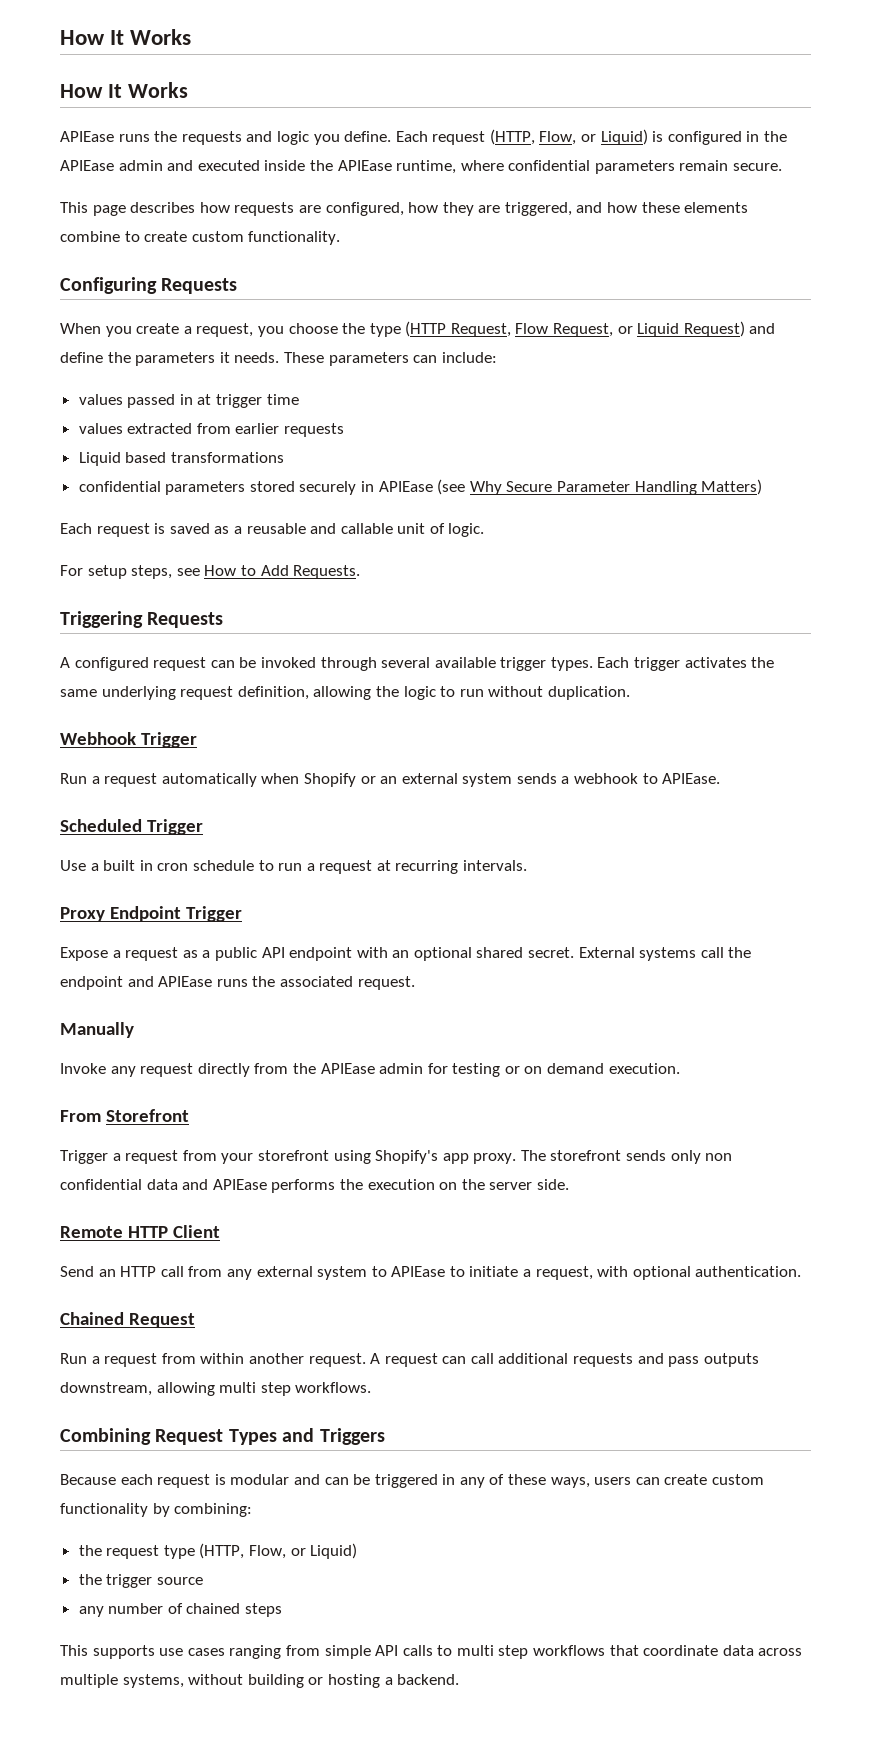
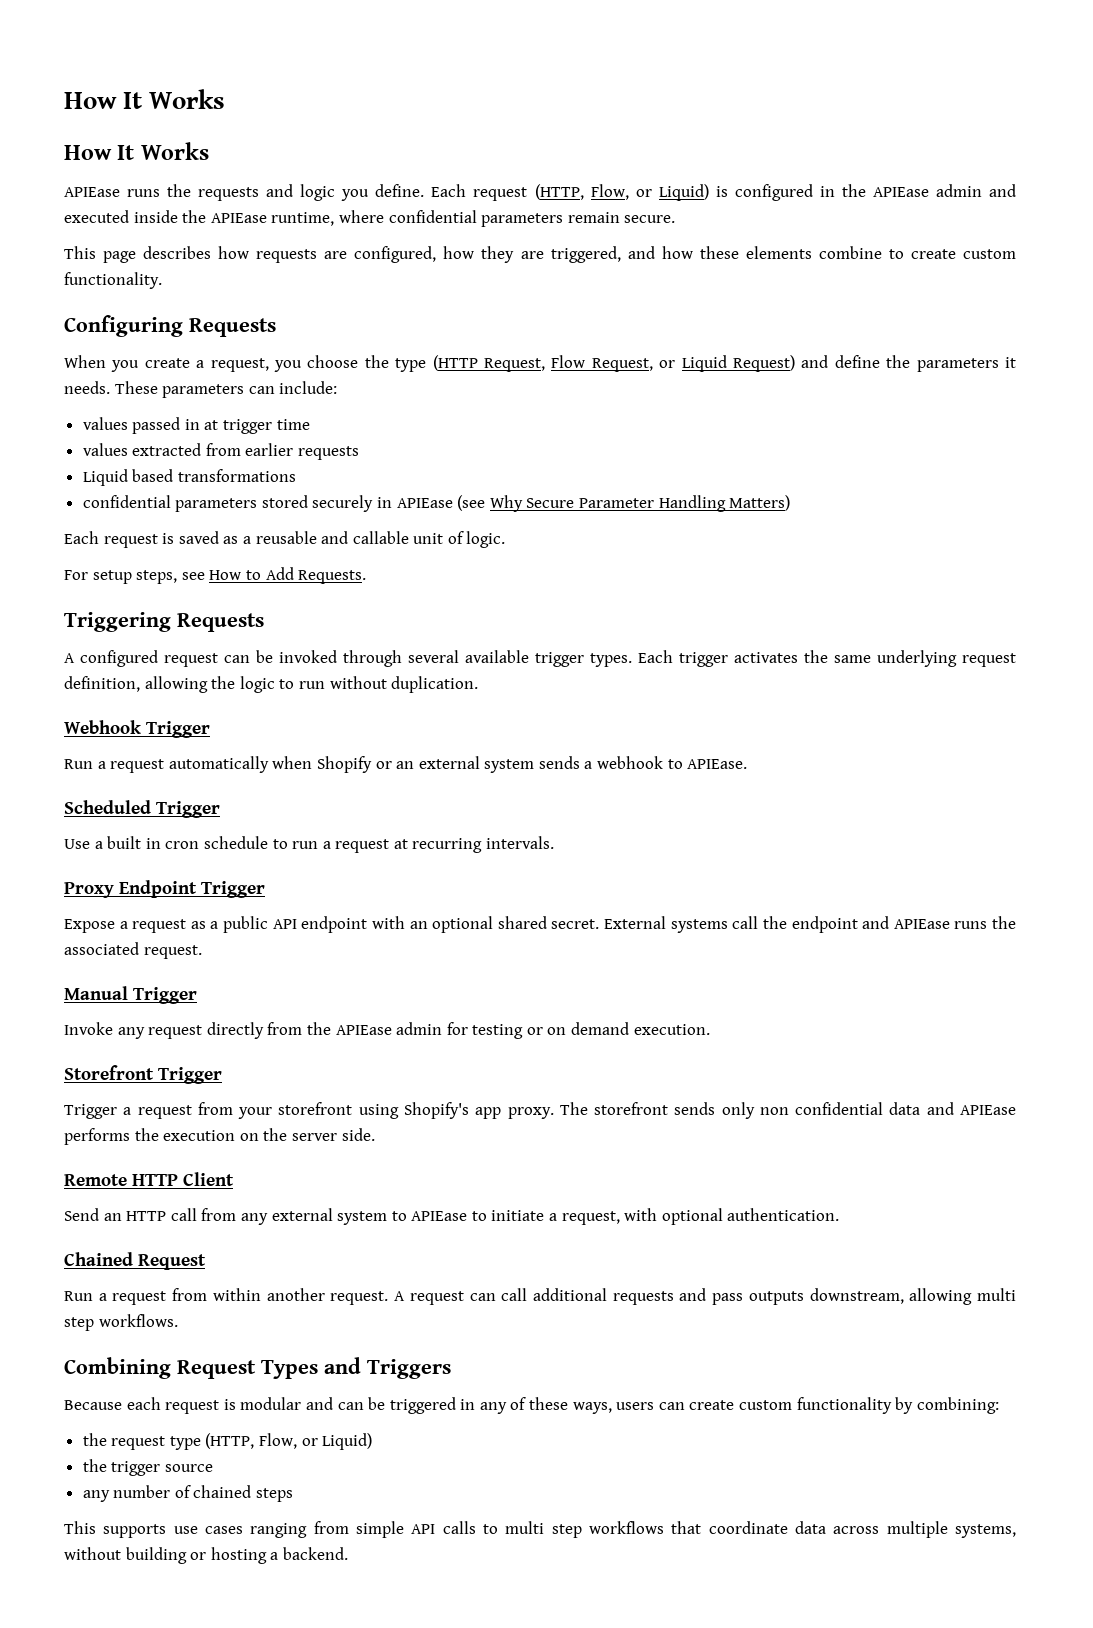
[60,1022,134,1038] Manually -> [64,986,198,1004] Manual Trigger
[60,1110,101,1122] From -> (710, 1029) none
(189, 1115) none -> [158,1067,223,1084] Trigger

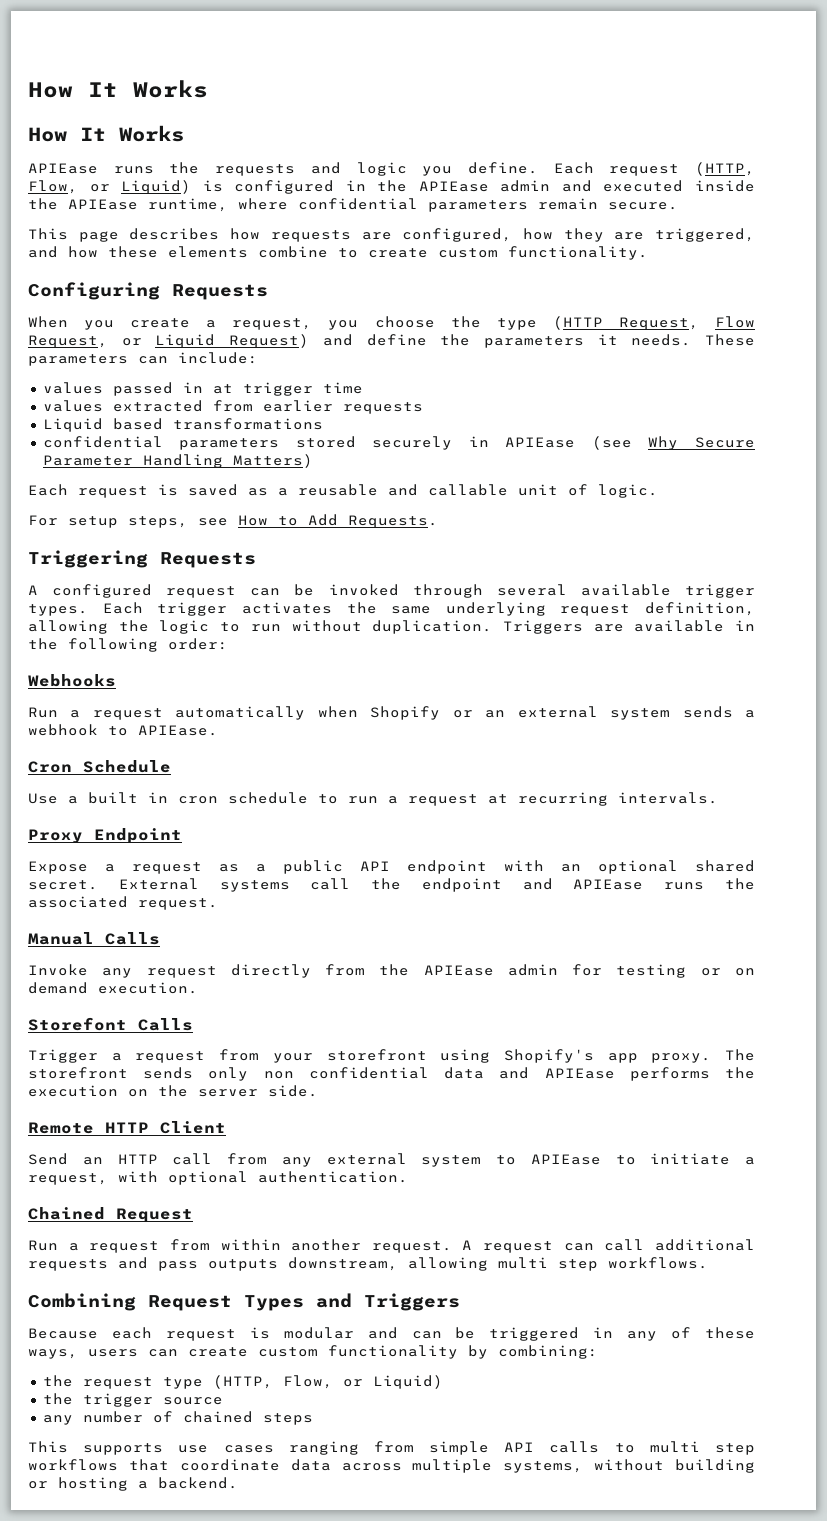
[64,720,211,738] // Webhook Trigger -> [502,620,756,634] [28,638,228,652] [28,674,116,687] Triggers are available in the following order: // Webhooks
[64,800,221,818] Scheduled Trigger -> [28,760,171,773] Cron Schedule
[201,881,266,898] Trigger -> (182, 836) none
[133,987,198,1004] Trigger -> [105,932,160,945] Calls
[64,1065,223,1084] Storefront Trigger -> [28,1017,193,1031] Storefont Calls

